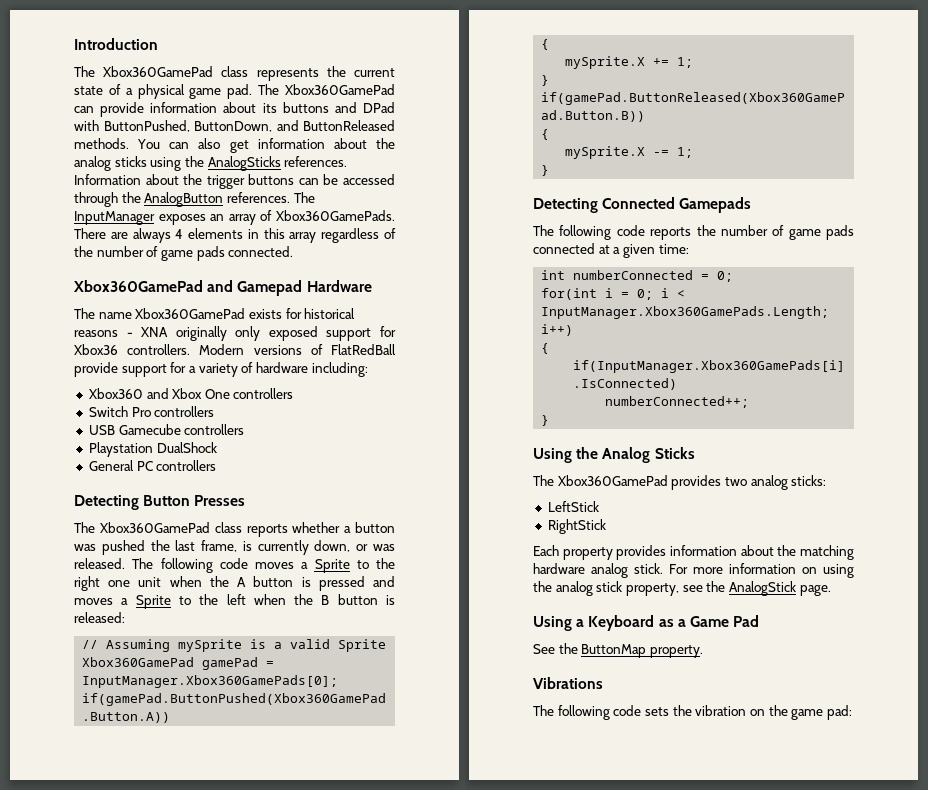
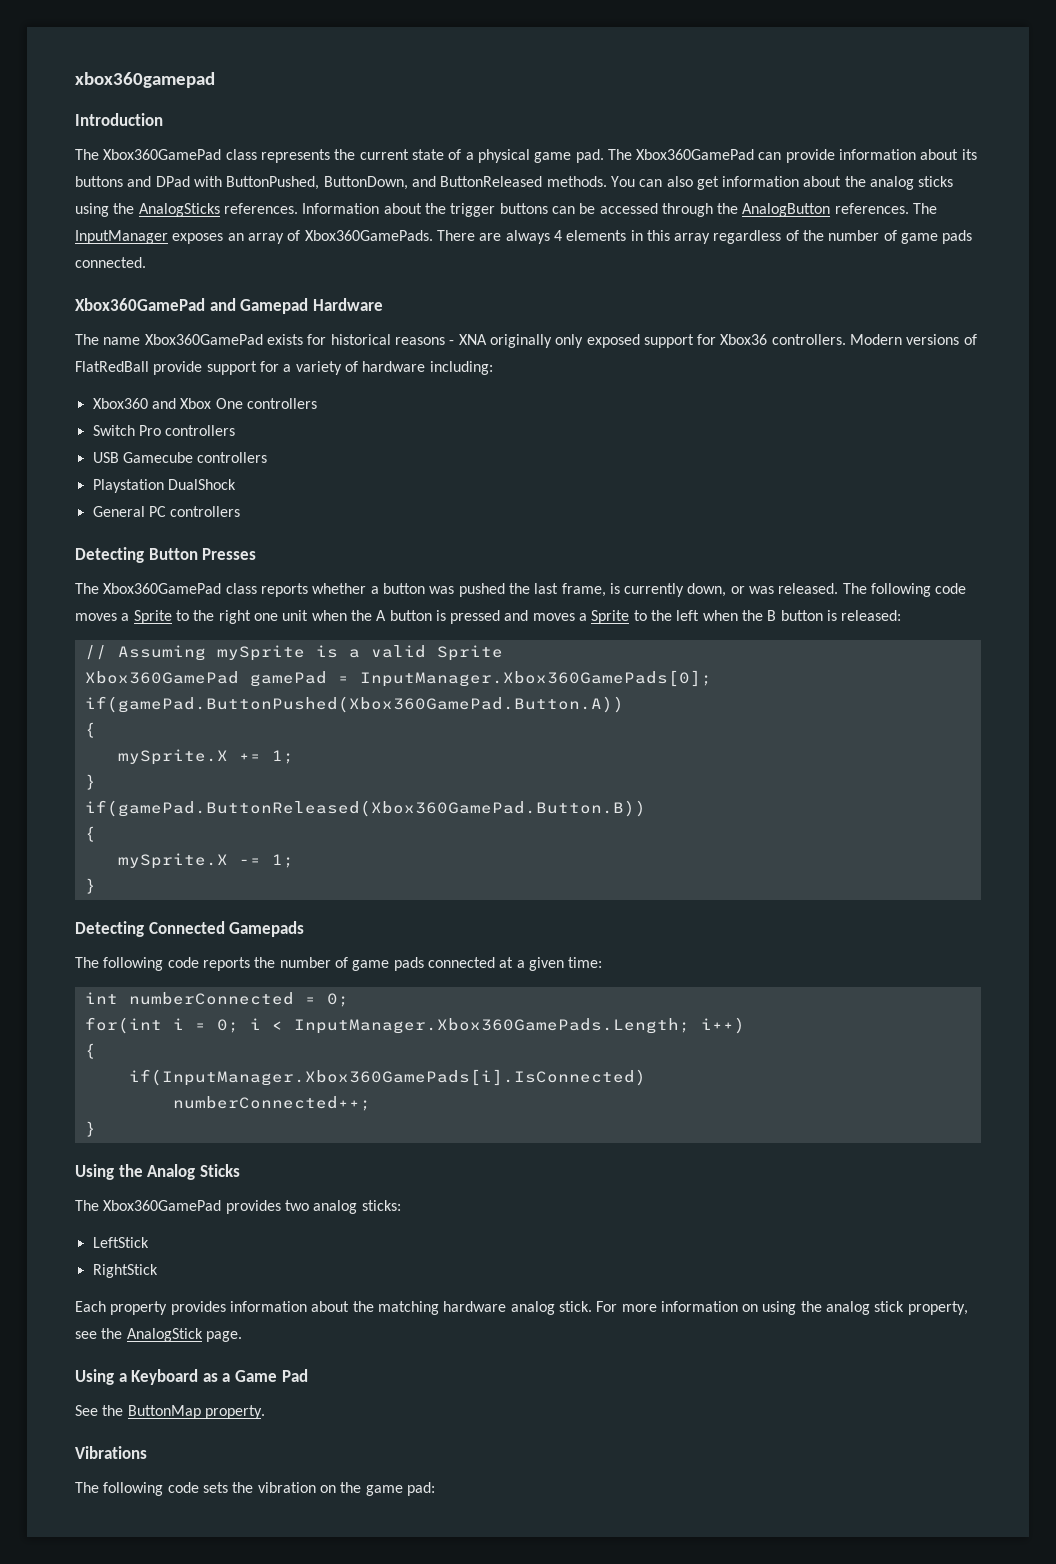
(74, 44) none -> [75,72,215,88] xbox360gamepad //

